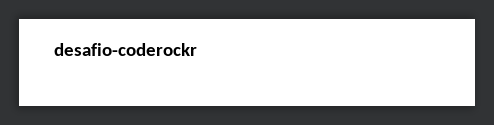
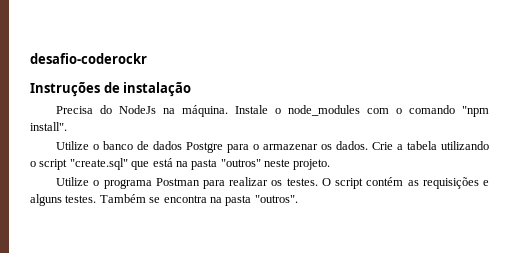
(197, 49) none -> [30,82,192,97] [56,105,489,117] [30,122,67,131] [56,141,489,153] [30,158,331,170] [56,177,489,189] [30,194,298,206] // Instruções de instalação // Precisa do NodeJs na máquina. Instale o node_modules com o comando "npm install". // Utilize o banco de dados Postgre para o armazenar os dados. Crie a tabela utilizando o script "create.sql" que está na pasta "outros" neste projeto. // Utilize o programa Postman para realizar os testes. O script contém as requisições e alguns testes. Também se encontra na pasta "outros".

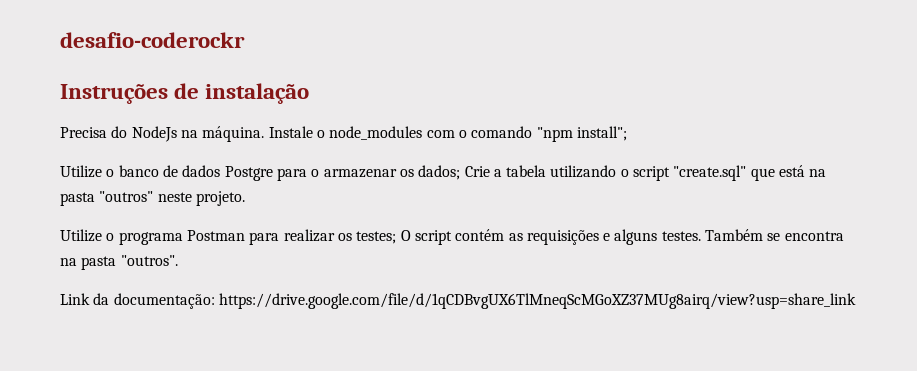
[30,122,67,131] install". -> [576,126,627,141] install";
[336,141,369,150] dados. -> [418,165,461,180] dados;
[286,178,318,186] testes. -> [356,231,397,244] testes;
(298, 199) none -> [60,293,856,309] // Link da documentação: https://drive.google.com/file/d/1qCDBvgUX6TlMneqScMGoXZ37MUg8airq/view?usp=share_link

